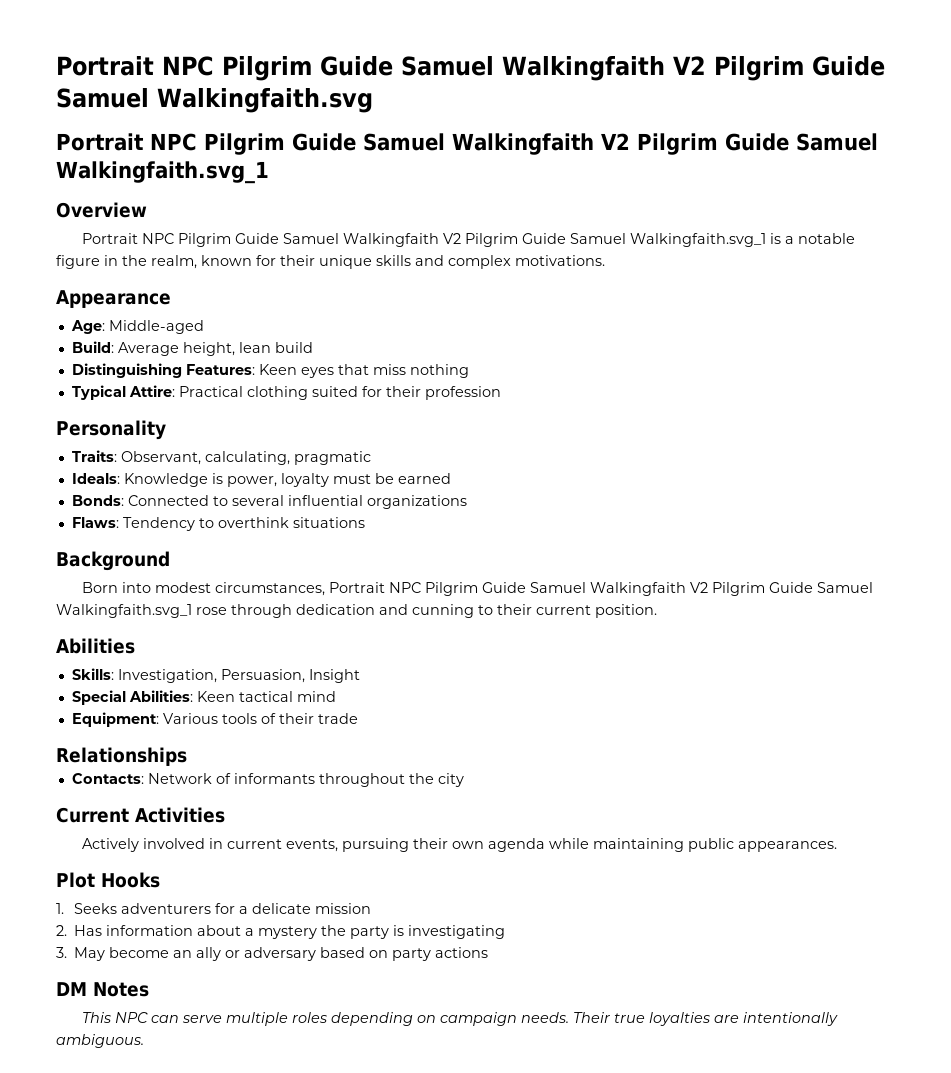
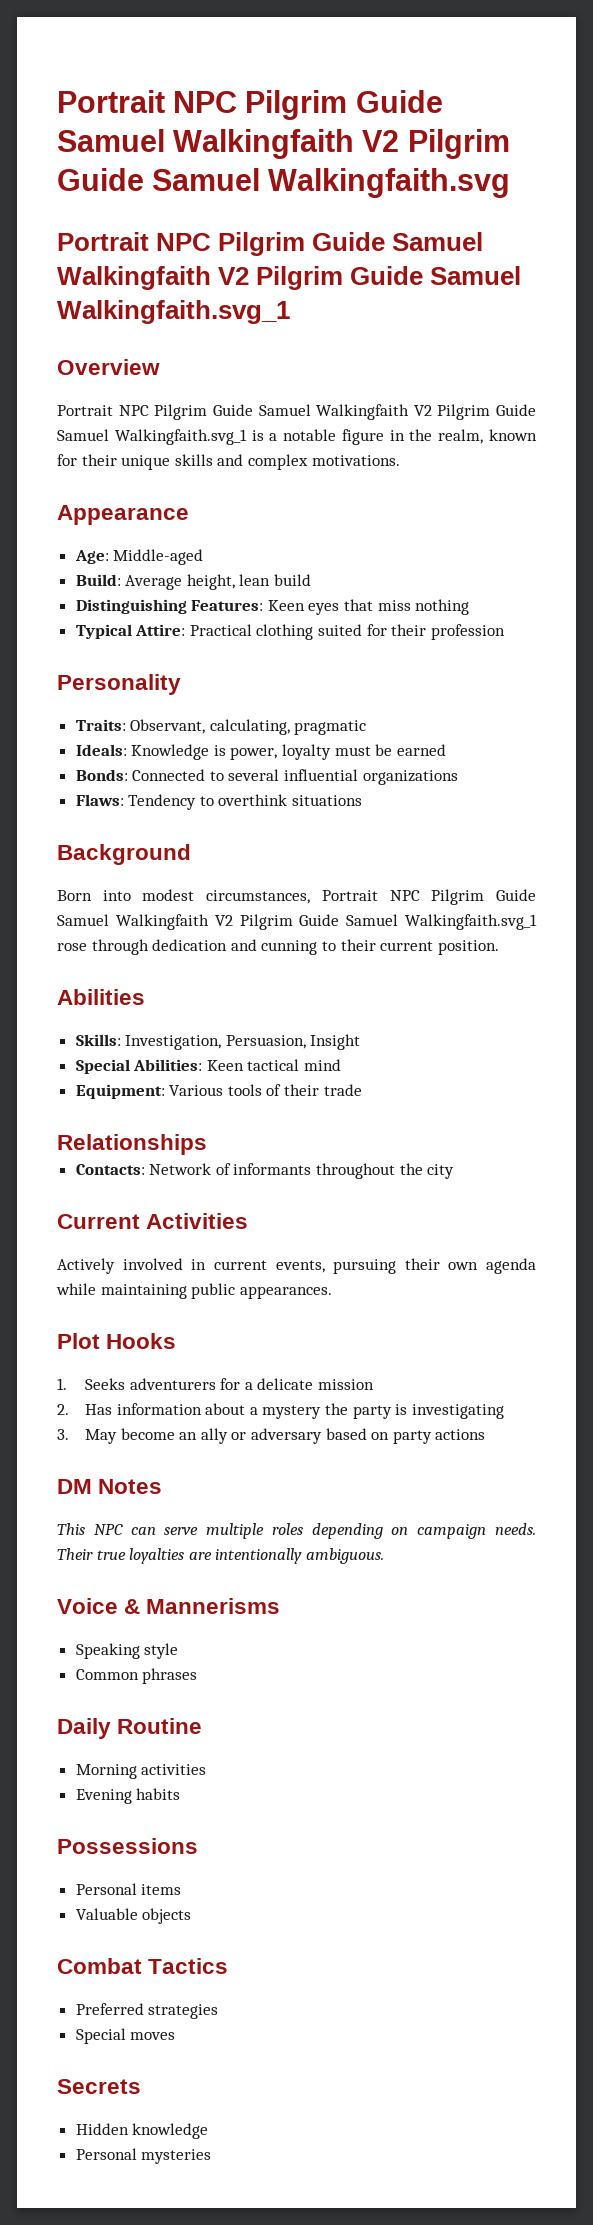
(144, 1041) none -> [57,1598,281,1614] [75,1643,179,1659] [75,1668,198,1684] [57,1718,203,1739] [75,1764,207,1779] [75,1788,181,1804] [57,1838,198,1854] [75,1883,182,1895] [75,1908,192,1924] [57,1958,229,1974] [75,2003,219,2019] [75,2028,176,2044] [57,2079,141,2094] [75,2123,209,2139] [75,2148,212,2164] // Voice & Mannerisms // Speaking style // Common phrases // Daily Routine // Morning activities // Evening habits // Possessions // Personal items // Valuable objects // Combat Tactics // Preferred strategies // Special moves // Secrets // Hidden knowledge // Personal mysteries

